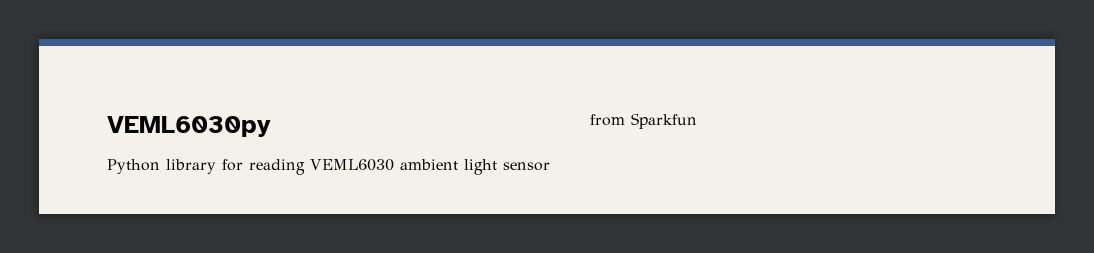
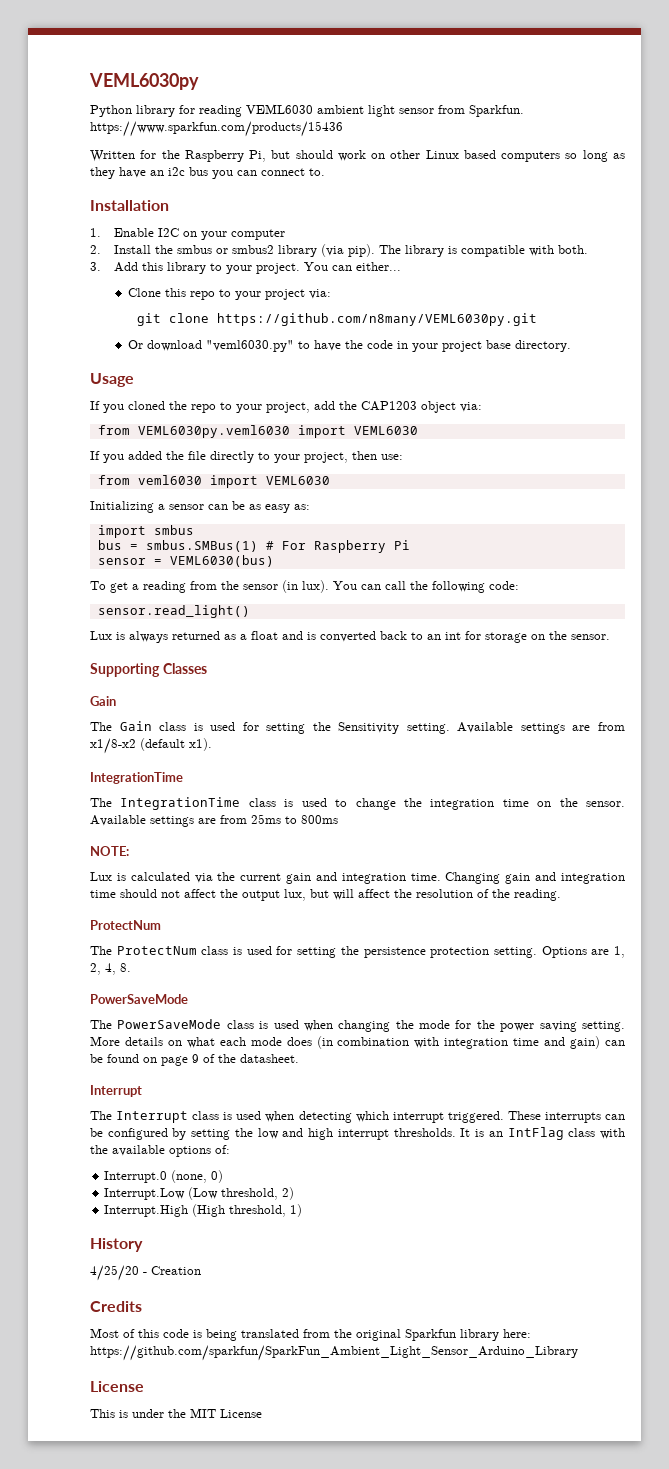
[631,113,697,129] Sparkfun -> [469,105,524,117] [90,121,343,137] [90,150,625,162] [90,167,325,179] [90,200,169,211] [90,228,285,240] [90,244,588,257] [90,262,401,274] [127,288,331,300] [137,313,538,326] [127,340,571,352] [90,373,134,387] [90,401,482,413] [97,425,418,438] [90,451,403,463] [97,475,330,488] [90,501,310,513] [97,525,194,538] [97,540,410,553] [97,555,274,567] [90,580,519,593] [97,605,250,618] [90,631,610,643] [90,663,207,677] [90,696,116,706] [90,721,625,734] [90,738,212,754] [90,772,183,784] [90,797,625,810] [90,814,338,827] [90,846,129,856] [90,872,625,884] [90,889,561,901] [90,920,161,930] [90,946,625,958] [90,963,131,975] [90,994,188,1004] [90,1019,625,1032] [90,1036,625,1049] [90,1054,299,1066] [90,1085,142,1097] [90,1111,625,1123] [90,1127,625,1140] [90,1145,230,1157] [104,1170,224,1183] [104,1187,295,1200] [104,1204,303,1217] [90,1238,143,1252] [90,1265,201,1281] [90,1301,142,1312] [90,1328,531,1341] [90,1345,578,1361] [90,1381,144,1392] [90,1408,262,1418] Sparkfun. https://www.sparkfun.com/products/15436 // Written for the Raspberry Pi, but should work on other Linux based computers so long as they have an i2c bus you can connect to. // Installation // 1. Enable I2C on your computer // 2. Install the smbus or smbus2 library (via pip). The library is compatible with both. // 3. Add this library to your project. You can either... // Clone this repo to your project via: // git clone https://github.com/n8many/VEML6030py.git // Or download "veml6030.py" to have the code in your project base directory. // Usage // If you cloned the repo to your project, add the CAP1203 object via: // from VEML6030py.veml6030 import VEML6030 // If you added the file directly to your project, then use: // from veml6030 import VEML6030 // Initializing a sensor can be as easy as: // import smbus // bus = smbus.SMBus(1) # For Raspberry Pi // sensor = VEML6030(bus) // To get a reading from the sensor (in lux). You can call the following code: // sensor.read_light() // Lux is always returned as a float and is converted back to an int for storage on the sensor. // Supporting Classes // Gain // The Gain class is used for setting the Sensitivity setting. Available settings are from x1/8-x2 (default x1). // IntegrationTime // The IntegrationTime class is used to change the integration time on the sensor. Available settings are from 25ms to 800ms // NOTE: // Lux is calculated via the current gain and integration time. Changing gain and integration time should not affect the output lux, but will affect the resolution of the reading. // ProtectNum // The ProtectNum class is used for setting the persistence protection setting. Options are 1, 2, 4, 8. // PowerSaveMode // The PowerSaveMode class is used when changing the mode for the power saving setting. More details on what each mode does (in combination with integration time and gain) can be found on page 9 of the datasheet. // Interrupt // The Interrupt class is used when detecting which interrupt triggered. These interrupts can be configured by setting the low and high interrupt thresholds. It is an IntFlag class with the available options of: // Interrupt.0 (none, 0) // Interrupt.Low (Low threshold, 2) // Interrupt.High (High threshold, 1) // History // 4/25/20 - Creation // Credits // Most of this code is being translated from the original Sparkfun library here: https://github.com/sparkfun/SparkFun_Ambient_Light_Sensor_Arduino_Library // License // This is under the MIT License

